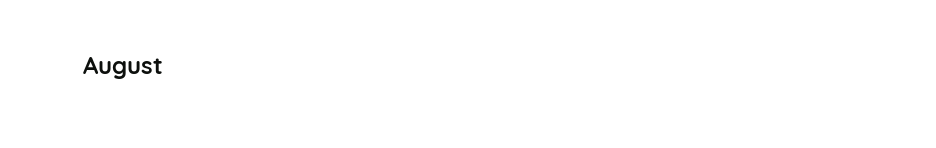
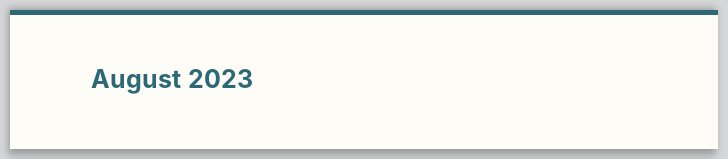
(163, 67) none -> [187,69,253,88] 2023

